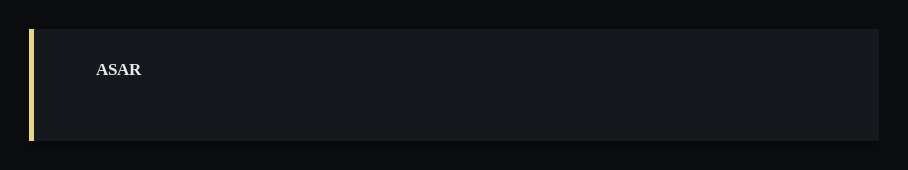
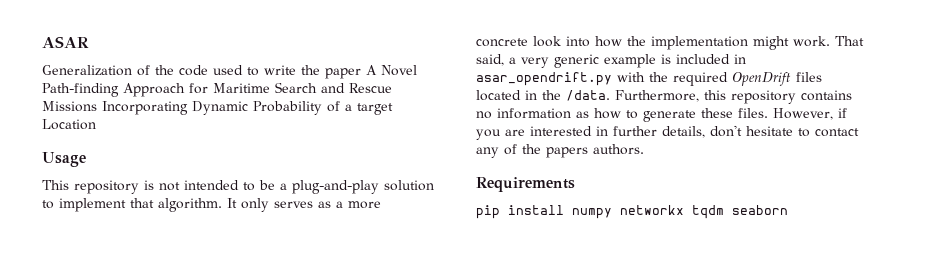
(142, 69) none -> [42,65,417,79] [42,82,392,97] [42,101,393,115] [42,119,96,130] [42,152,86,167] [42,180,434,194] [42,198,381,212] [476,36,864,50] [476,54,746,68] [476,72,822,86] [476,90,852,104] [476,108,847,122] [476,125,859,140] [476,144,644,158] [476,177,575,192] [476,205,788,219] // Generalization of the code used to write the paper A Novel Path-finding Approach for Maritime Search and Rescue Missions Incorporating Dynamic Probability of a target Location // Usage // This repository is not intended to be a plug-and-play solution to implement that algorithm. It only serves as a more concrete look into how the implementation might work. That said, a very generic example is included in asar_opendrift.py with the required OpenDrift files located in the /data. Furthermore, this repository contains no information as how to generate these files. However, if you are interested in further details, don't hesitate to contact any of the papers authors. // Requirements // pip install numpy networkx tqdm seaborn

